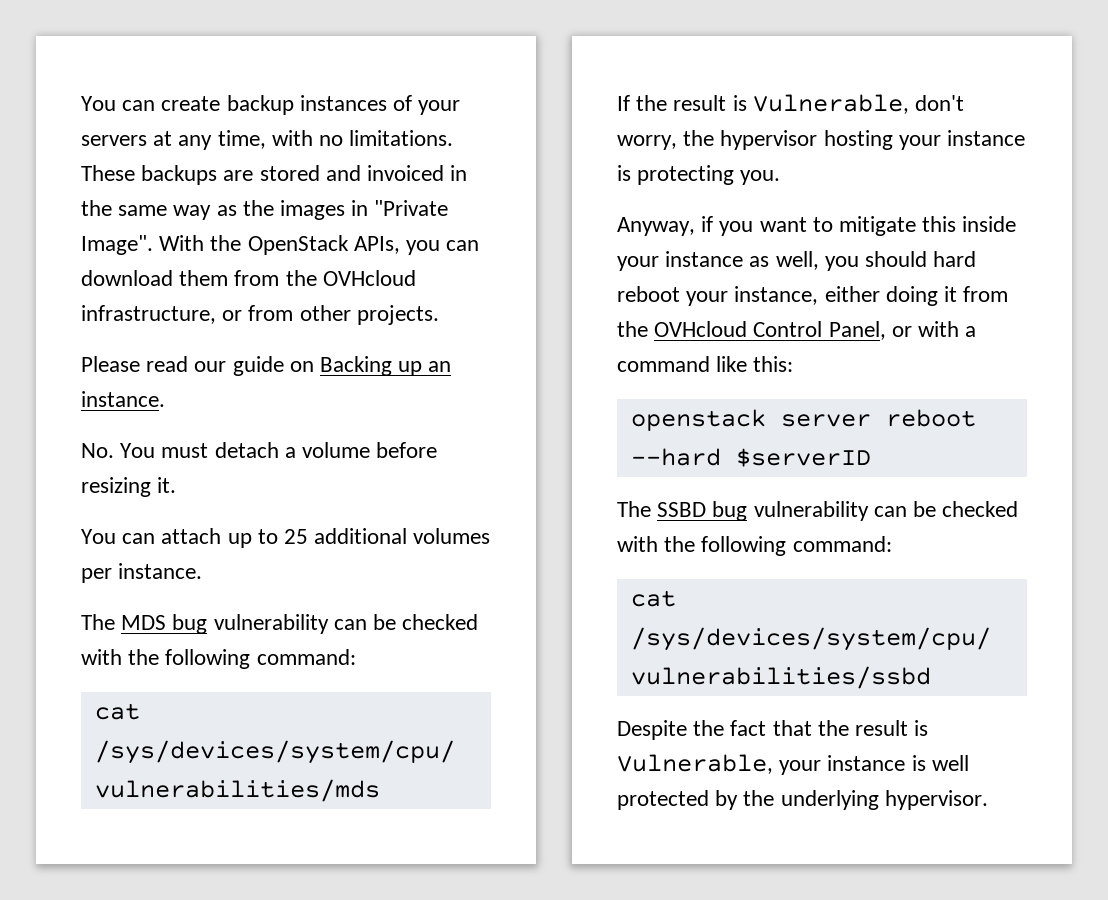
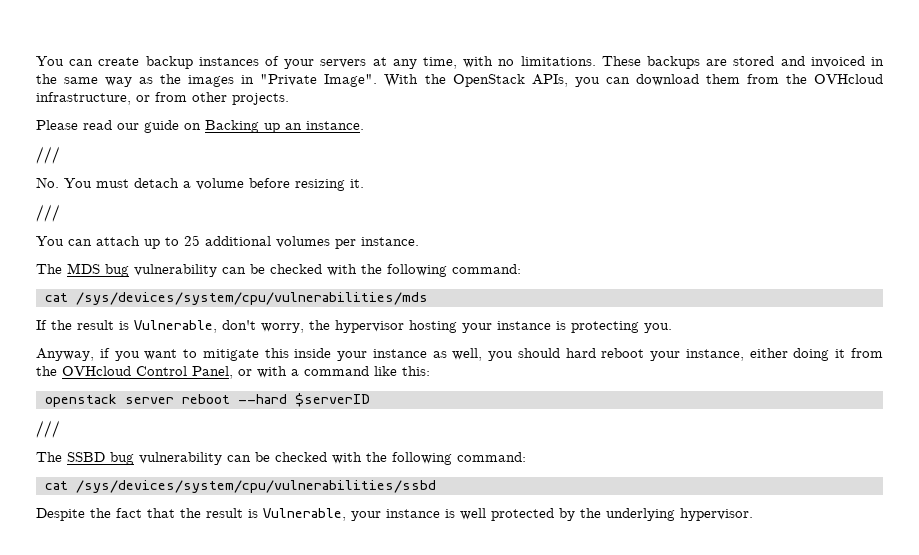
(165, 399) none -> [36,146,60,164] // ///
(177, 485) none -> [36,204,60,222] // ///
(871, 457) none -> [36,420,60,438] // ///

